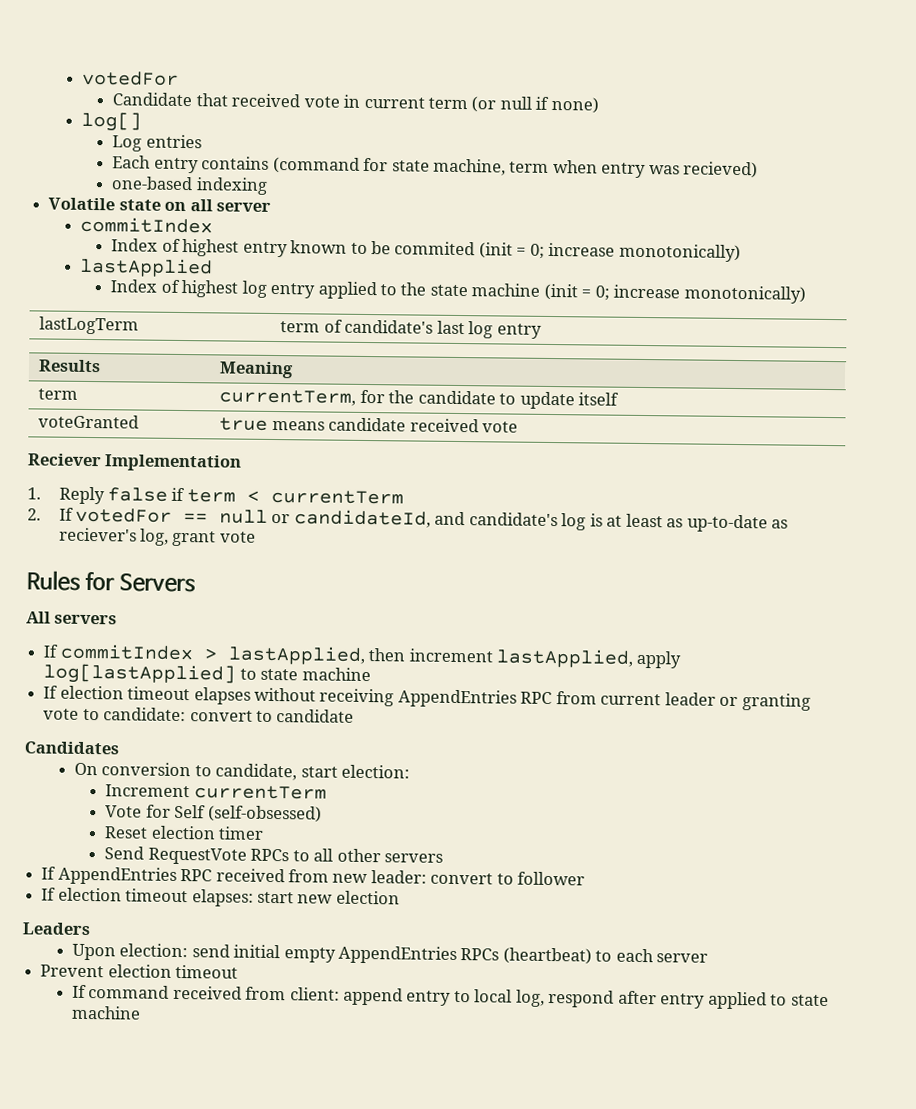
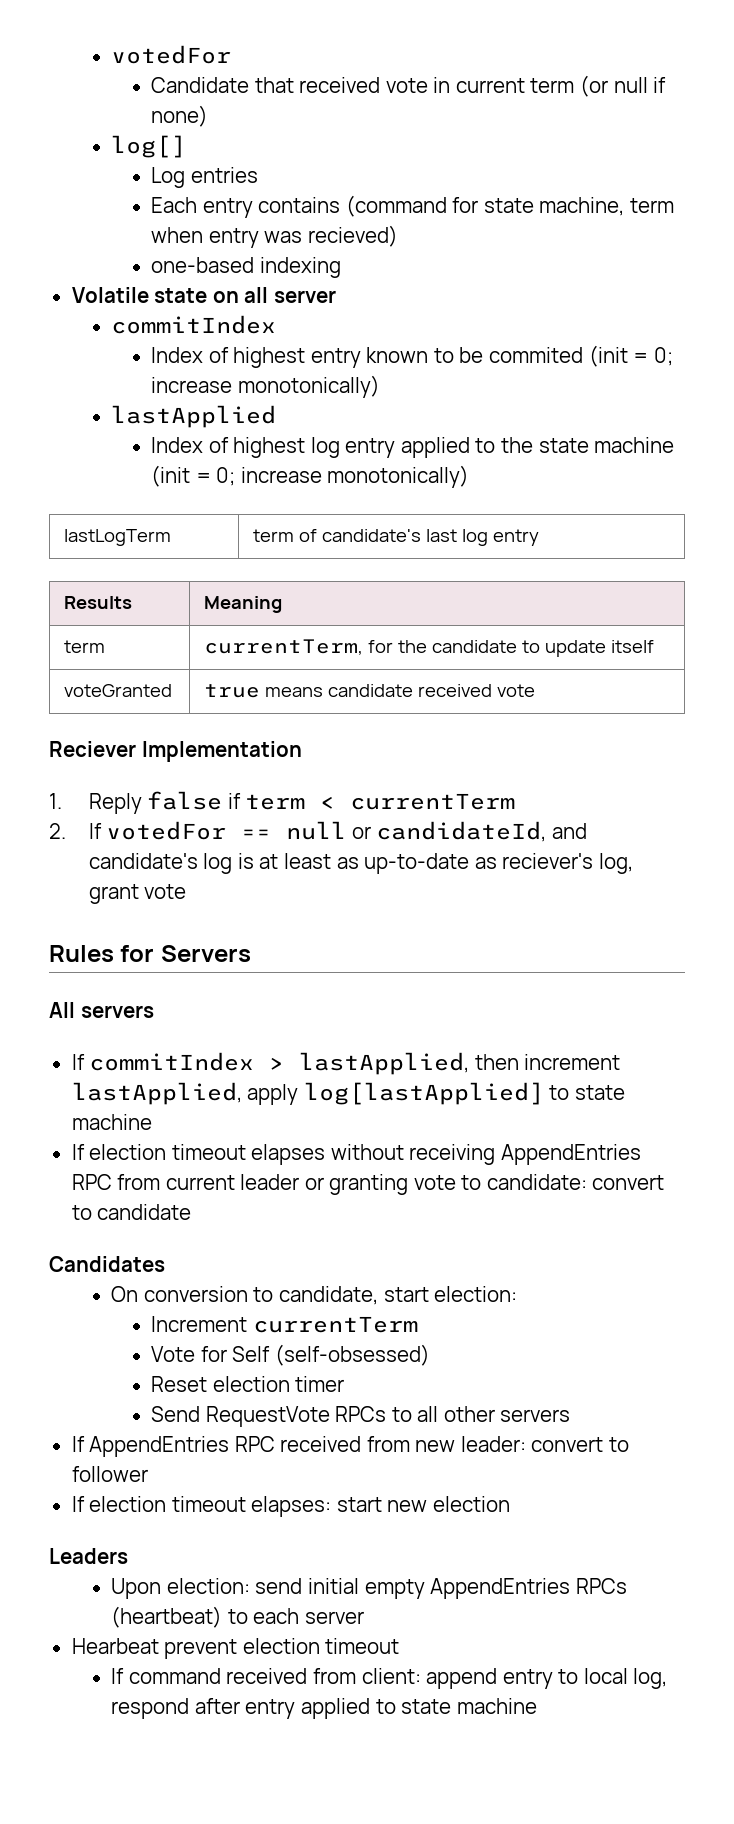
[40,964,105,978] Prevent -> [71,1638,238,1659] Hearbeat prevent

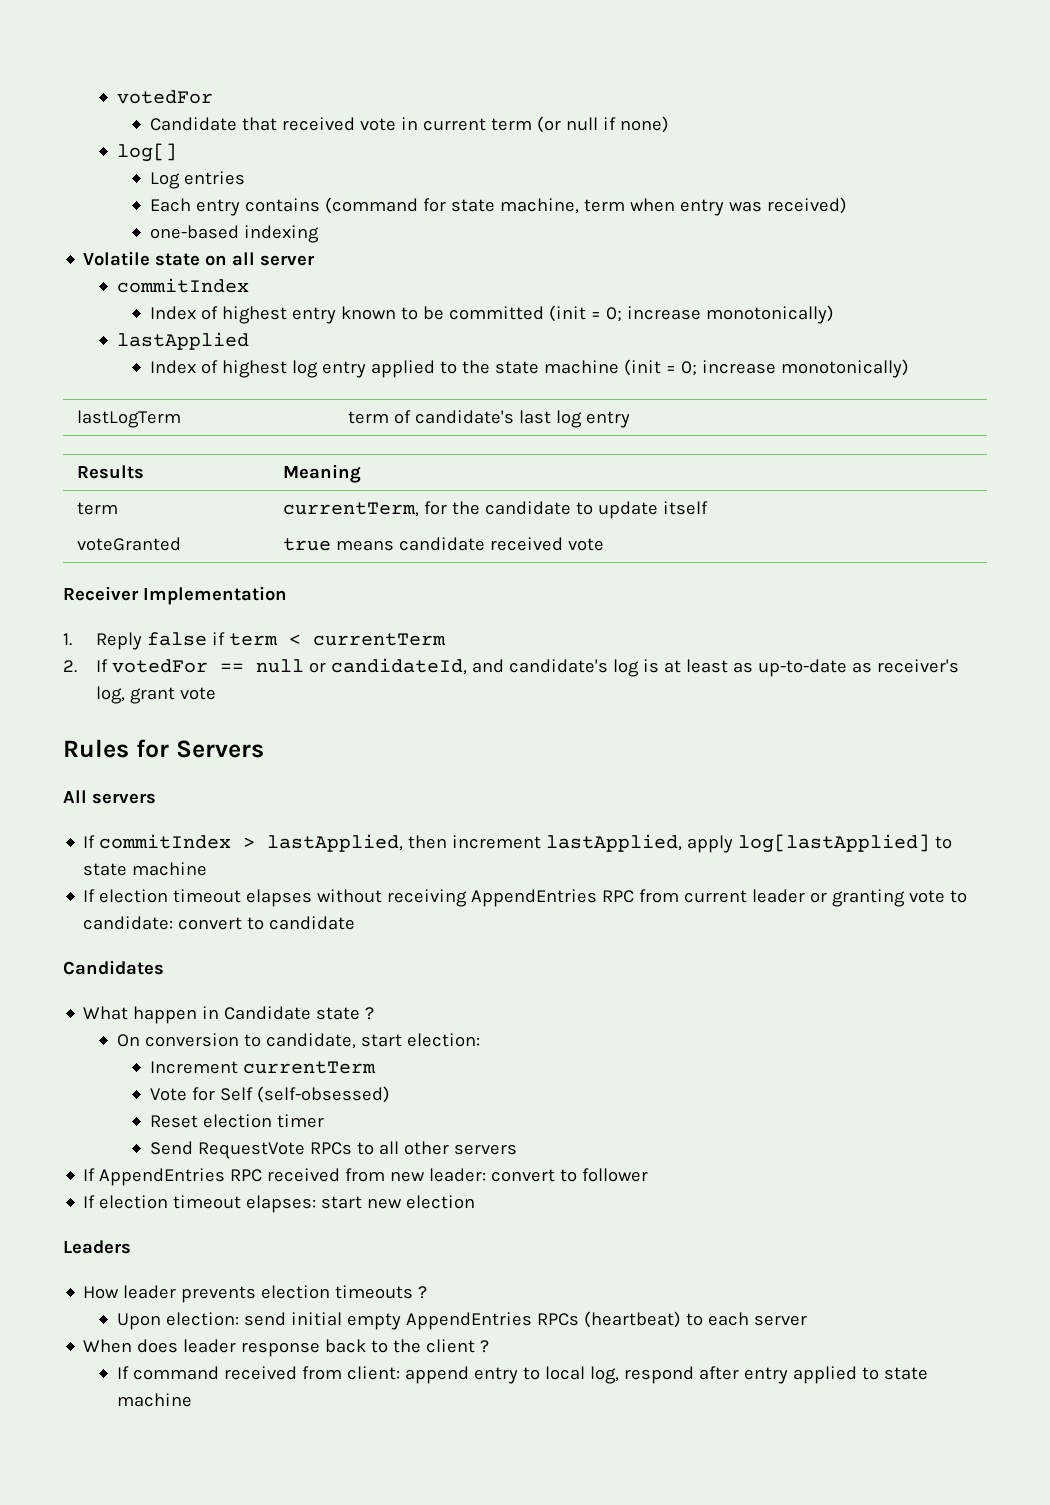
[307,225,398,247] recieved) -> [766,197,847,214] received)
[488,347,583,363] commited -> [448,306,544,320] committed
[49,741,136,757] Reciever -> [63,586,139,601] Receiver
[502,853,594,869] reciever's -> [877,659,960,673] receiver's
(165, 1264) none -> [83,1006,375,1024] // What happen in Candidate state ?
(128, 1556) none -> [83,1285,428,1303] // How leader prevents election timeouts ?
[71,1638,400,1659] Hearbeat prevent election timeout -> [83,1339,490,1357] When does leader response back to the client ?

